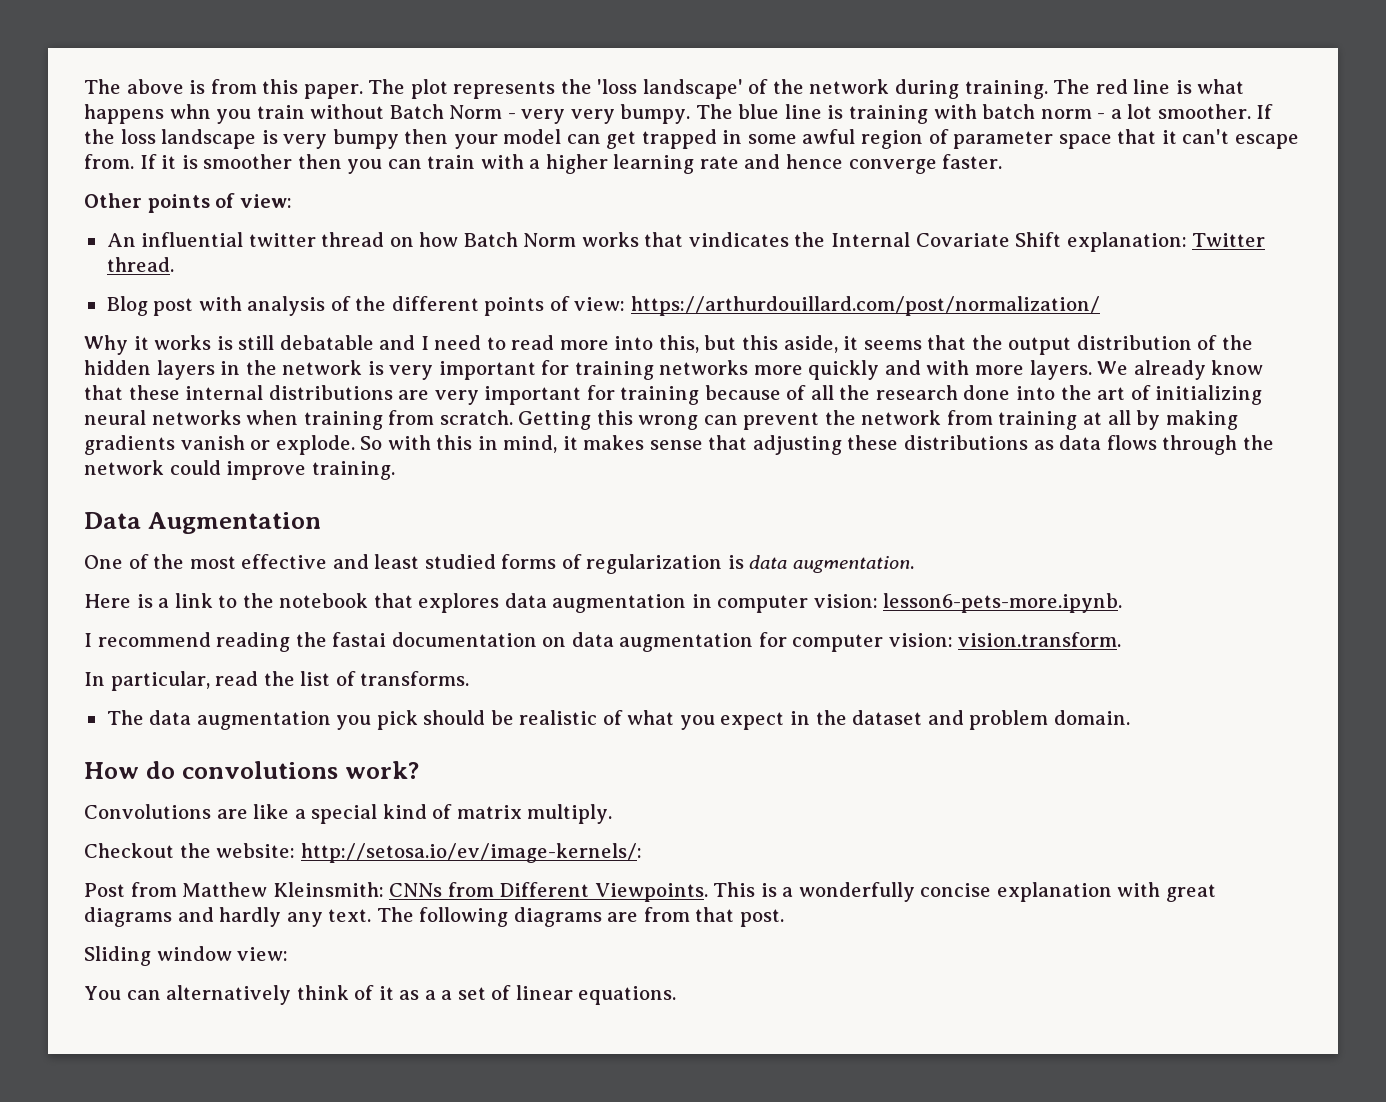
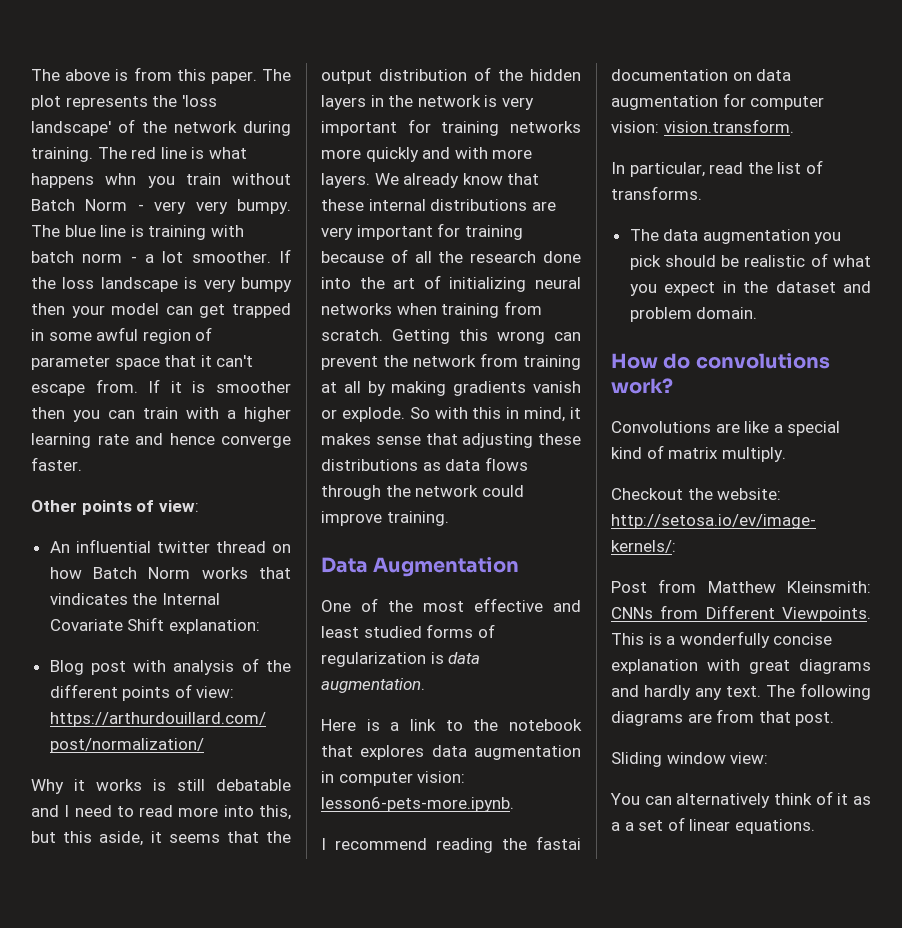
[1192,233,1266,247] [106,257,174,272] Twitter thread. -> (260, 626) none

